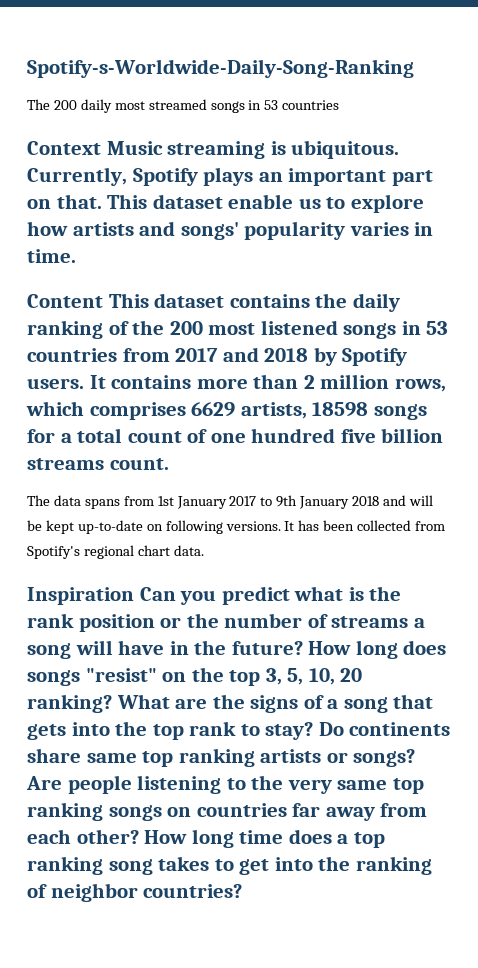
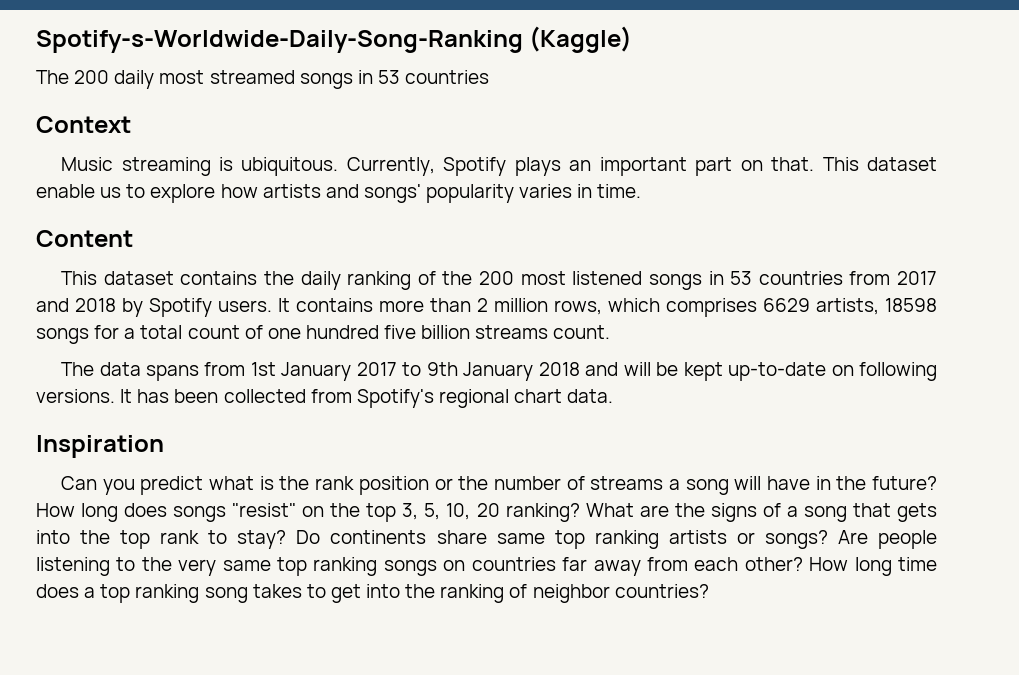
(414, 68) none -> [529,26,633,53] (Kaggle)
(101, 148) none -> (131, 124) //
(103, 301) none -> (133, 238) //
(134, 596) none -> (164, 446) //

